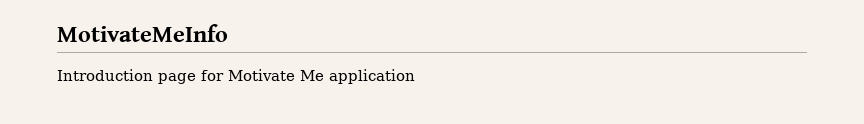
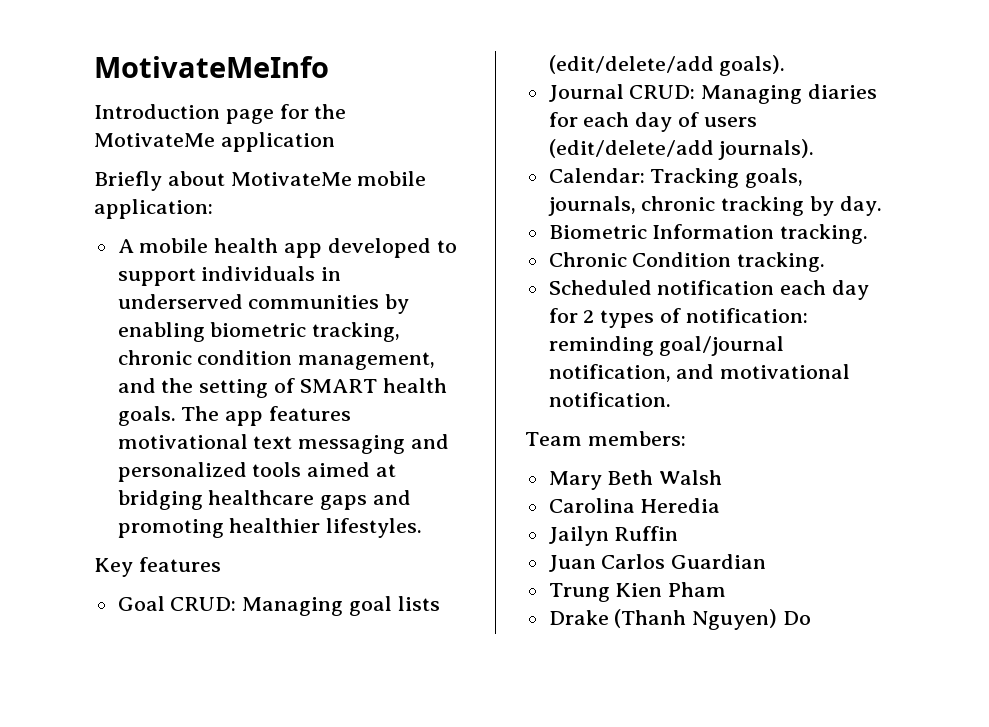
[228,69,324,81] Motivate Me -> [314,104,347,119] [94,133,215,147] the MotivateMe
(415, 76) none -> [94,171,427,191] [94,199,213,219] [117,238,457,258] [117,266,342,286] [117,294,410,314] [117,322,401,342] [117,350,436,370] [117,378,447,398] [117,406,352,426] [117,434,450,454] [117,462,397,482] [117,490,412,510] [117,518,423,538] [94,557,221,577] [117,596,440,616] [548,55,786,76] [548,84,878,104] [548,112,757,132] [548,139,815,160] [548,168,804,188] [547,196,882,216] [548,224,869,244] [548,252,826,272] [548,280,870,300] [548,308,808,328] [548,336,785,356] [548,364,851,382] [548,392,671,407] [525,431,686,446] [548,470,723,490] [548,498,721,513] [548,526,679,546] [548,554,767,572] [548,582,727,602] [548,609,812,630] // Briefly about MotivateMe mobile application: // A mobile health app developed to support individuals in underserved communities by enabling biometric tracking, chronic condition management, and the setting of SMART health goals. The app features motivational text messaging and personalized tools aimed at bridging healthcare gaps and promoting healthier lifestyles. // Key features // Goal CRUD: Managing goal lists (edit/delete/add goals). // Journal CRUD: Managing diaries for each day of users (edit/delete/add journals). // Calendar: Tracking goals, journals, chronic tracking by day. // Biometric Information tracking. // Chronic Condition tracking. // Scheduled notification each day for 2 types of notification: reminding goal/journal notification, and motivational notification. // Team members: // Mary Beth Walsh // Carolina Heredia // Jailyn Ruffin // Juan Carlos Guardian // Trung Kien Pham // Drake (Thanh Nguyen) Do

